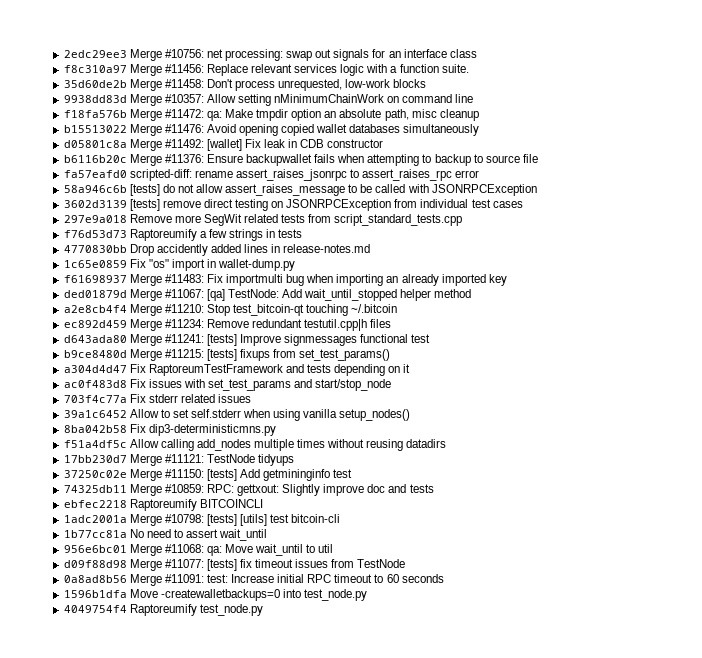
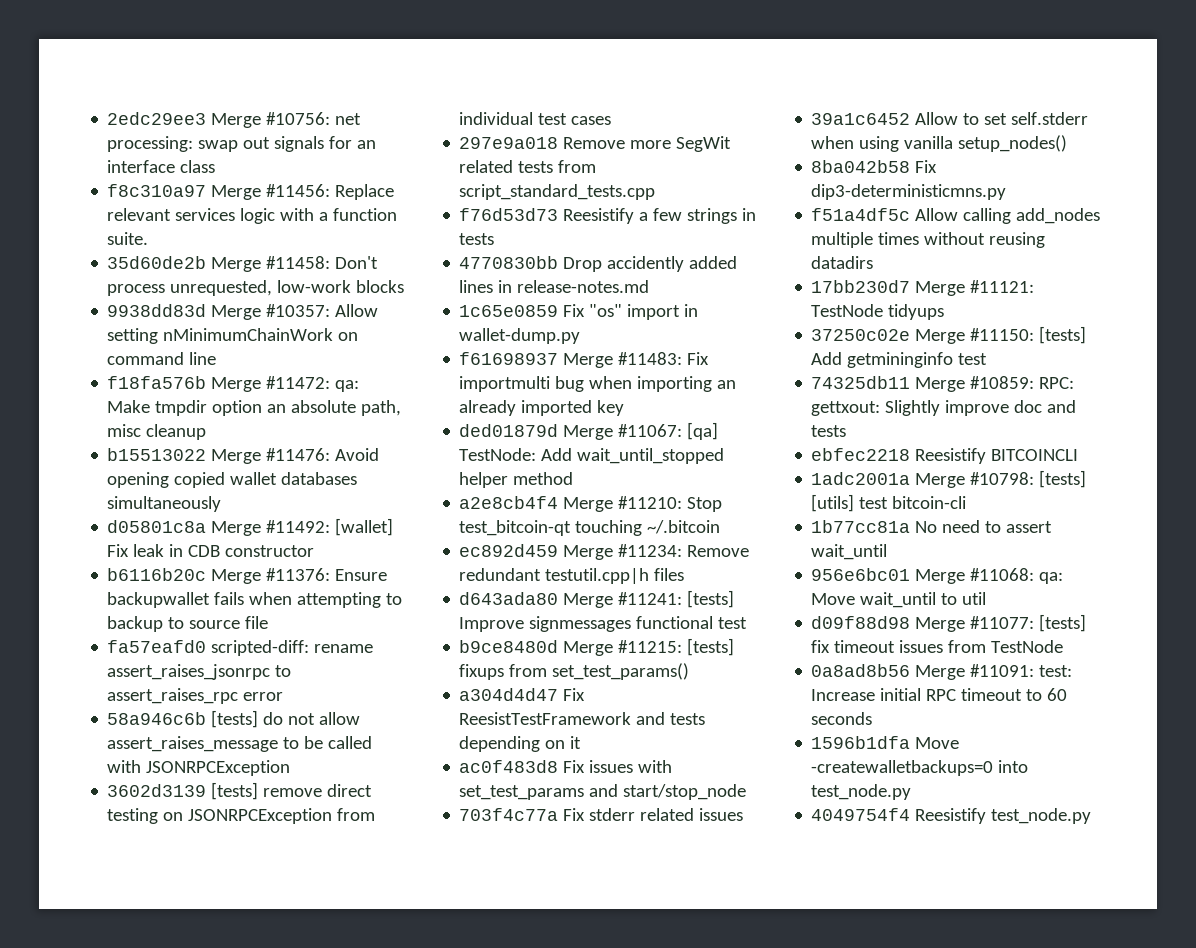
[129,229,197,241] Raptoreumify -> [563,208,635,224] Reesistify
[148,364,283,376] RaptoreumTestFramework -> [459,712,632,725] ReesistTestFramework
[129,499,197,511] Raptoreumify -> [915,448,987,464] Reesistify
[129,604,197,616] Raptoreumify -> [915,808,987,824] Reesistify

